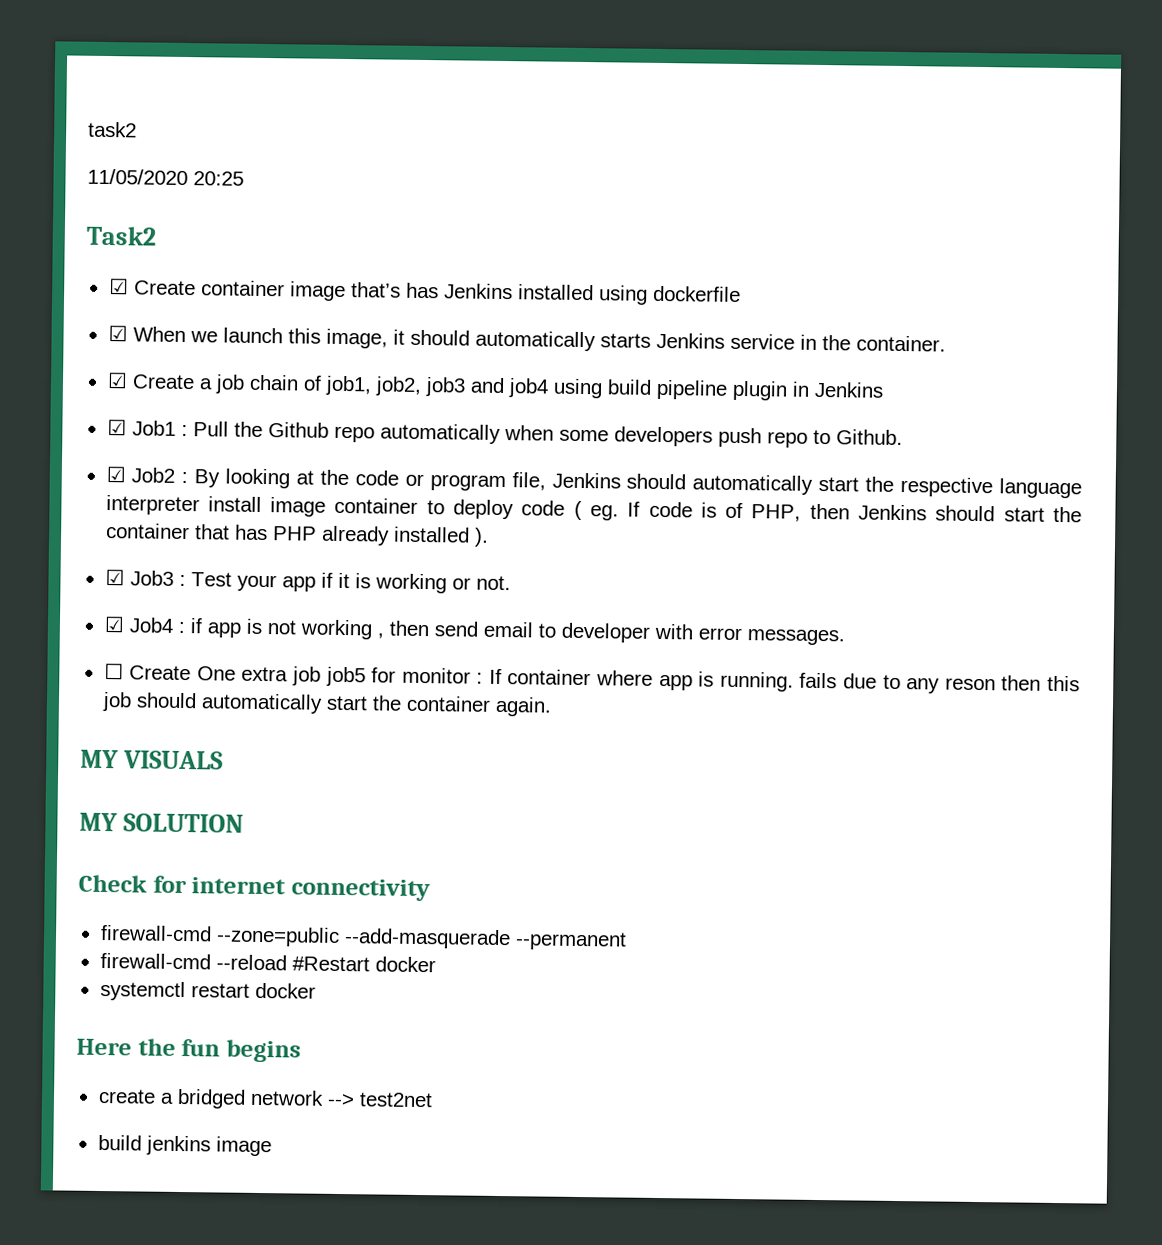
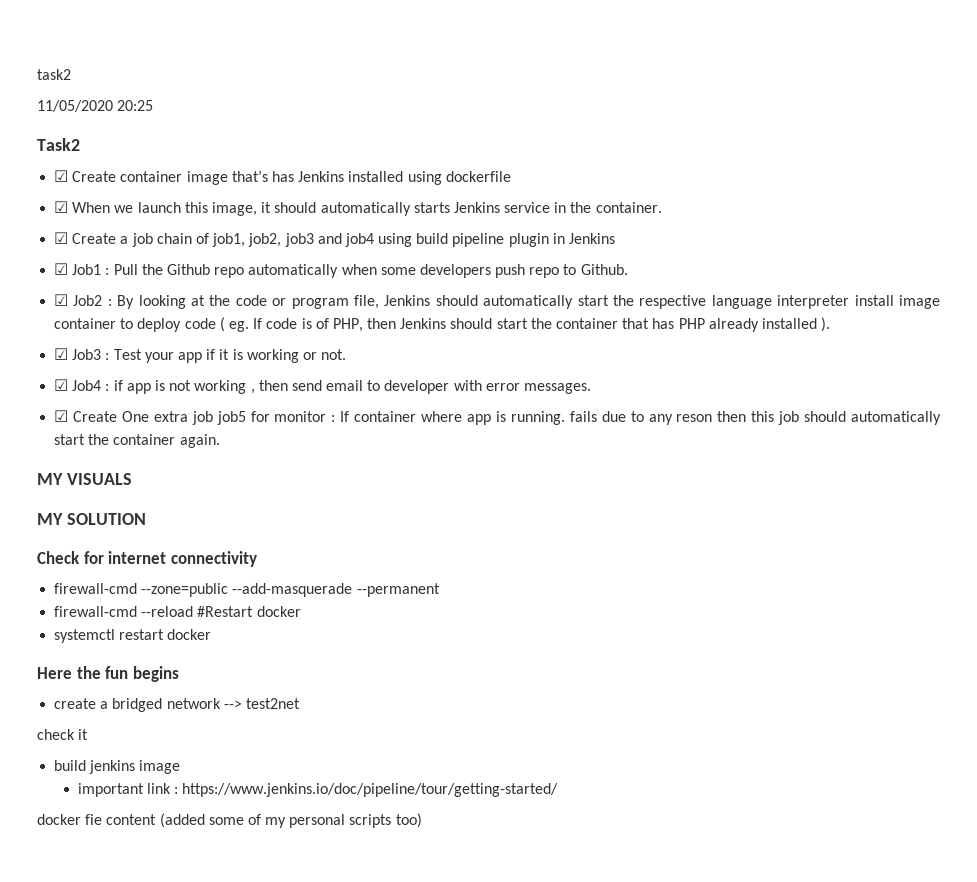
[103,663,124,680] ☐ -> [54,410,69,422] ☑
(433, 1100) none -> [37,729,89,740] // check it
(272, 1146) none -> [77,783,559,797] [37,813,422,828] // important link : https://www.jenkins.io/doc/pipeline/tour/getting-started/ // docker fie content (added some of my personal scripts too)

